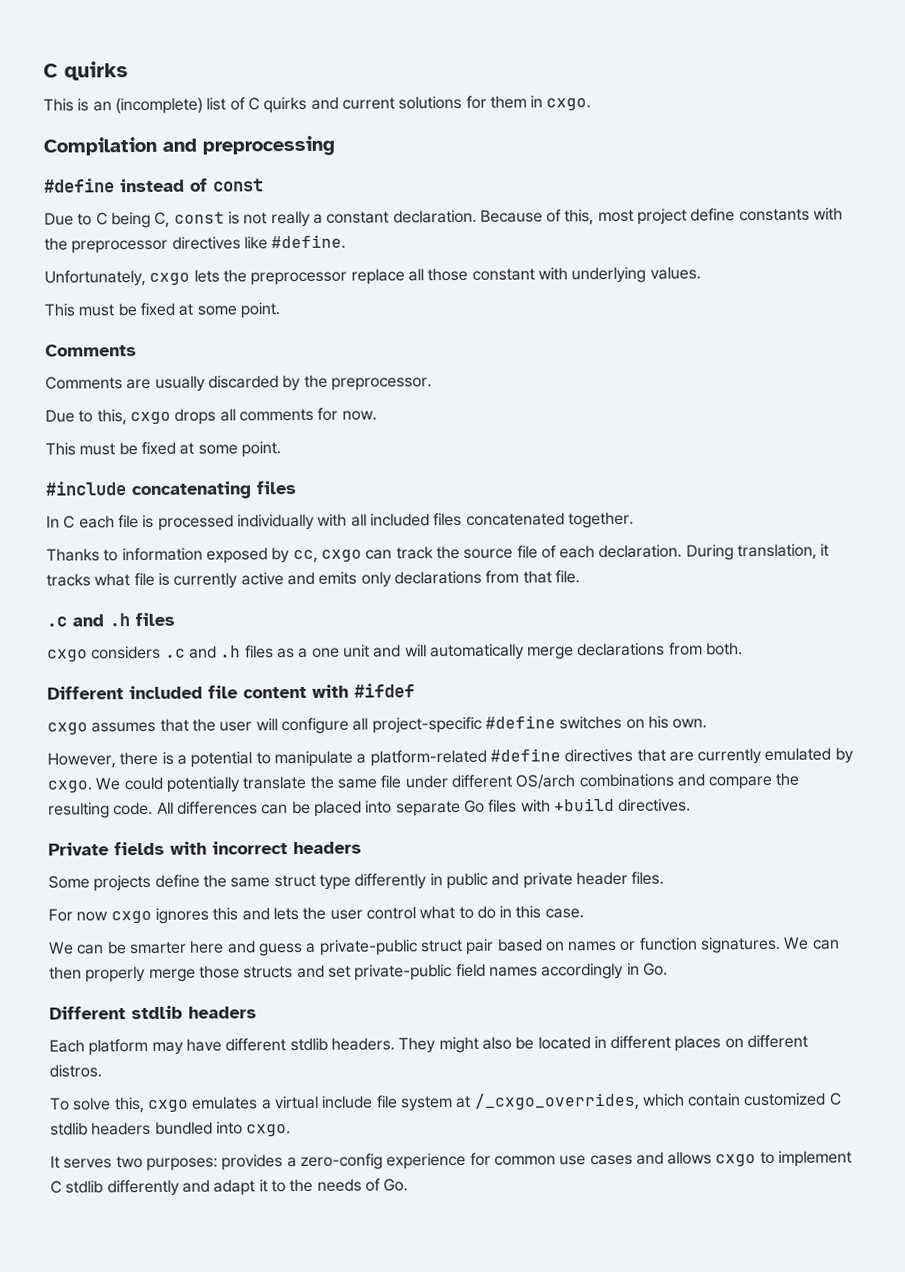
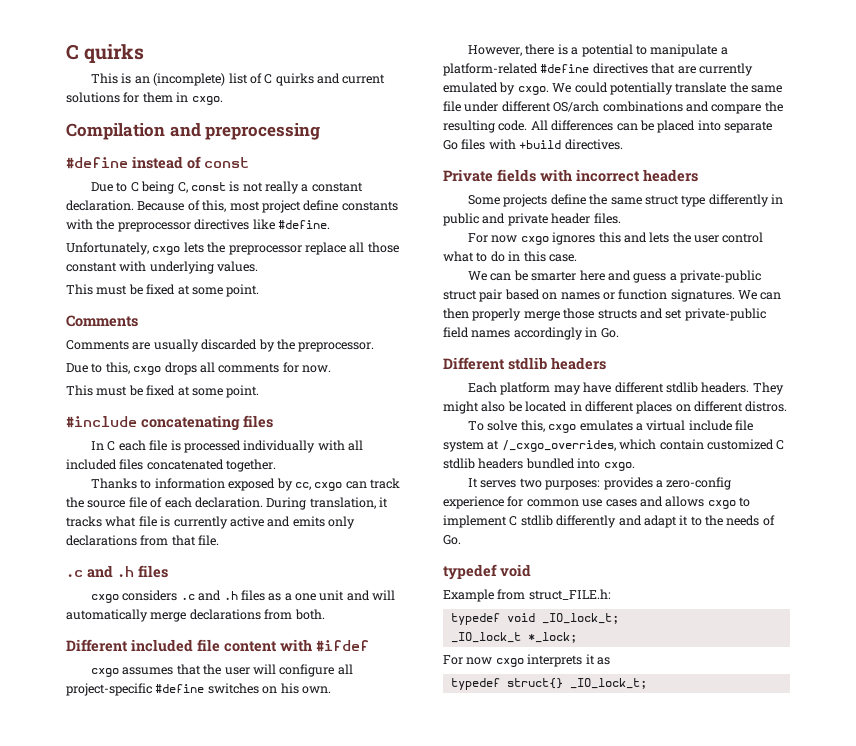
(409, 1185) none -> [443,564,531,580] [443,589,611,602] [450,613,619,625] [450,632,577,643] [443,654,610,667] [450,678,647,690] // typedef void // Example from struct_FILE.h: // typedef void _IO_lock_t; // _IO_lock_t *_lock; // For now cxgo interprets it as // typedef struct{} _IO_lock_t;

